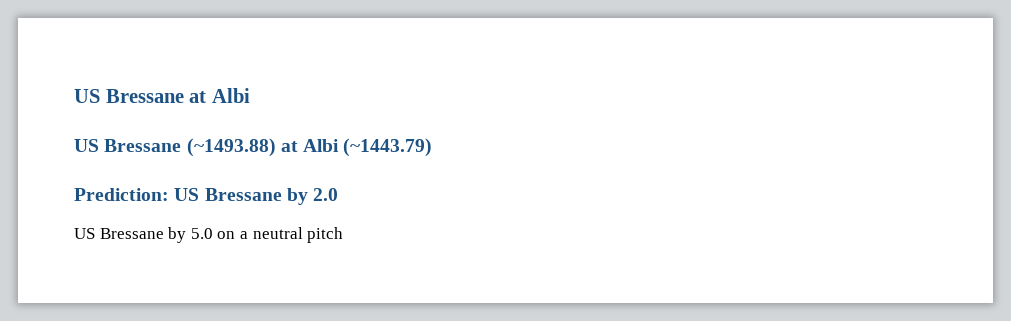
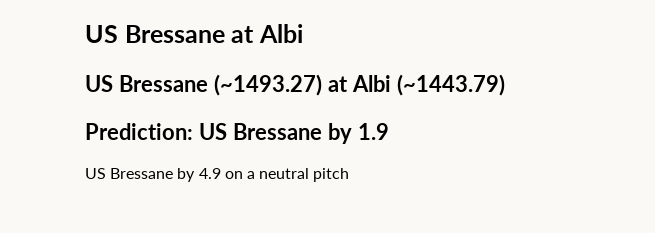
[186,138,276,157] (~1493.88) -> [213,74,322,96] (~1493.27)
[313,188,339,201] [74,227,213,243] 2.0 // US Bressane by 5.0 -> [357,123,389,140] [85,168,221,182] 1.9 // US Bressane by 4.9

